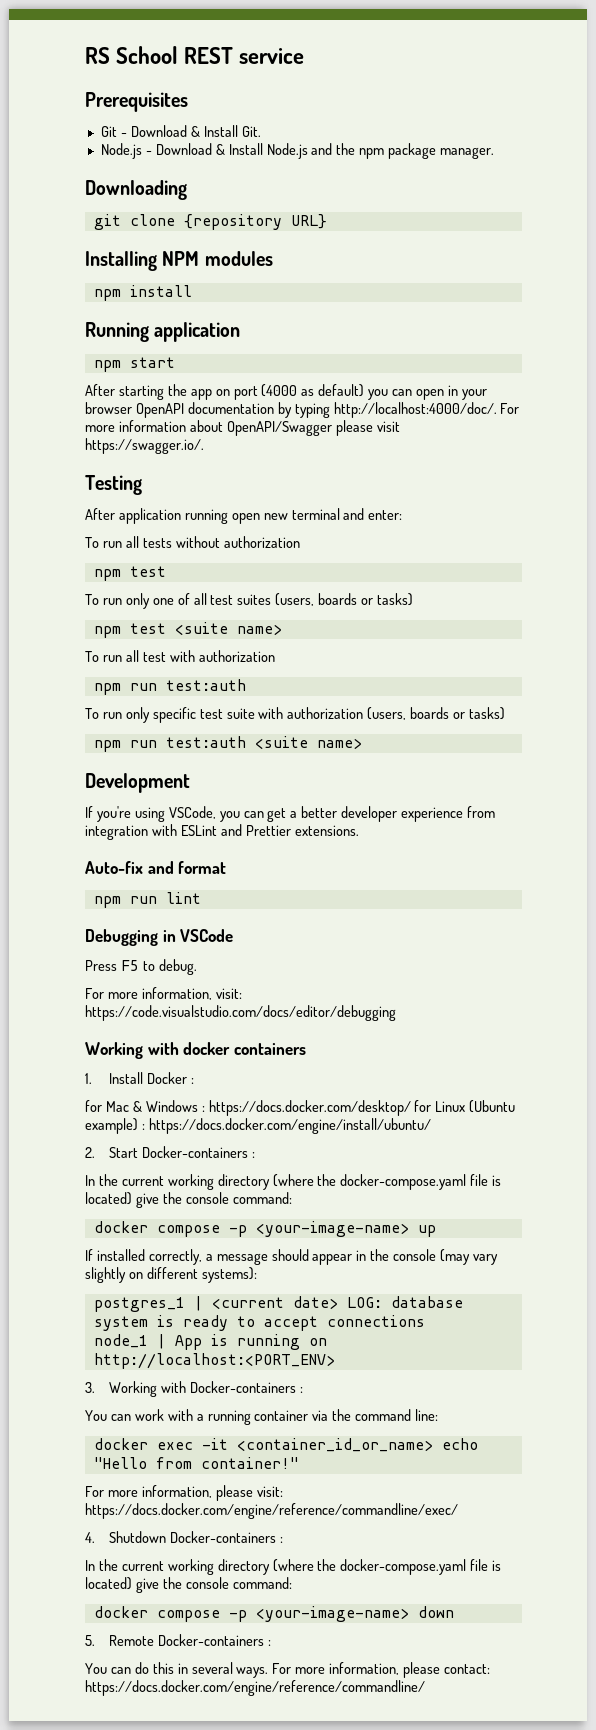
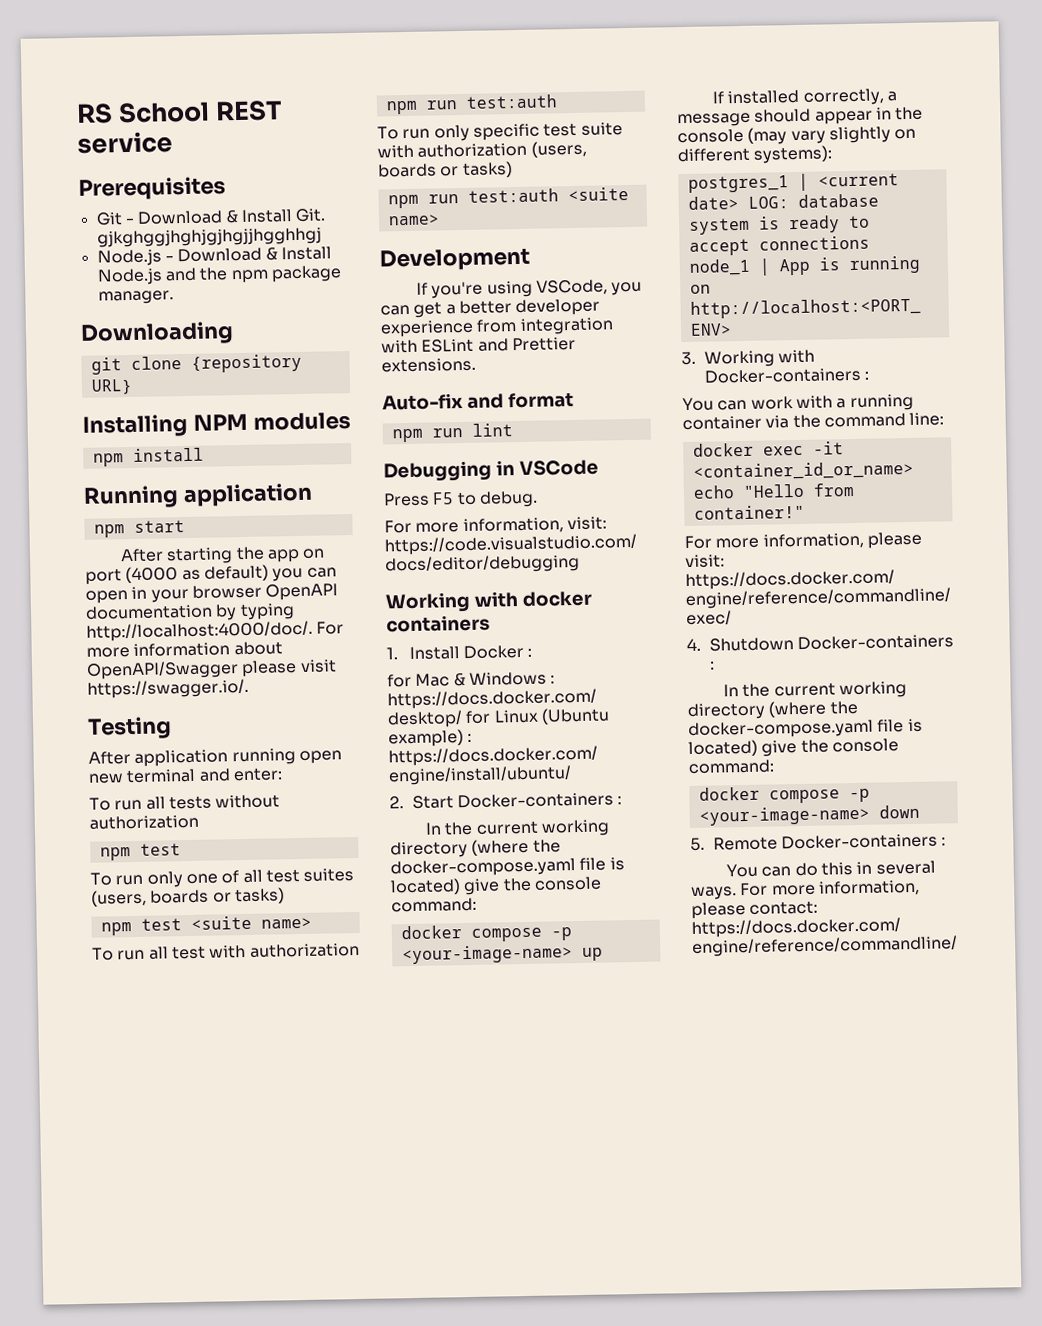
(261, 131) none -> [96,227,322,248] gjkghggjhghjgjhgjjhgghhgj

